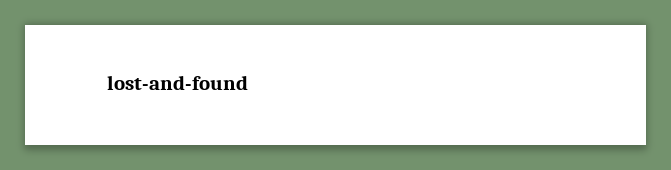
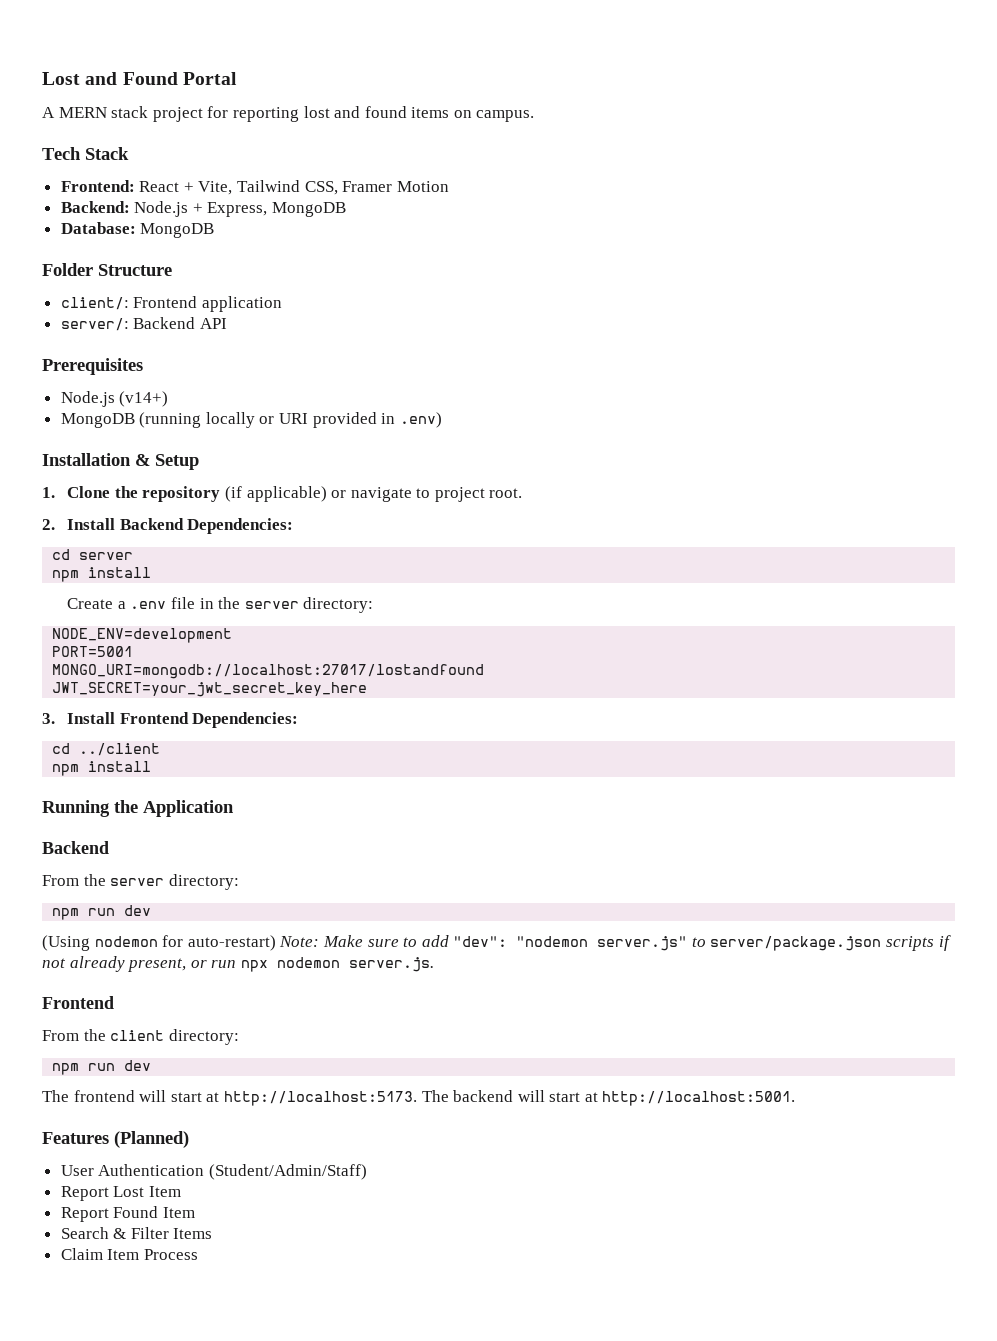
[107,75,248,90] lost-and-found -> [42,72,237,85] [42,106,535,122] [42,147,129,160] [60,180,449,195] [60,201,347,217] [60,222,215,238] [42,263,172,276] [60,296,282,312] [60,317,227,331] [42,358,143,375] [60,391,169,407] [60,412,442,428] [42,453,199,470] [42,486,523,502] [42,518,294,534] [52,549,134,560] [52,567,152,582] [67,597,374,613] [52,628,233,643] [52,646,134,657] [52,664,485,679] [52,682,368,697] [42,712,299,728] [52,743,161,756] [52,761,152,776] [42,800,234,817] [42,841,109,854] [42,874,239,890] [52,905,152,920] [42,935,951,951] [42,956,434,972] [42,996,114,1009] [42,1029,239,1045] [52,1060,152,1075] [42,1090,796,1106] [42,1131,189,1148] [60,1164,367,1180] [60,1186,181,1201] [60,1206,195,1222] [60,1227,213,1239] [60,1248,198,1260] Lost and Found Portal // A MERN stack project for reporting lost and found items on campus. // Tech Stack // Frontend: React + Vite, Tailwind CSS, Framer Motion // Backend: Node.js + Express, MongoDB // Database: MongoDB // Folder Structure // client/: Frontend application // server/: Backend API // Prerequisites // Node.js (v14+) // MongoDB (running locally or URI provided in .env) // Installation & Setup // 1. Clone the repository (if applicable) or navigate to project root. // 2. Install Backend Dependencies: // cd server // npm install // Create a .env file in the server directory: // NODE_ENV=development // PORT=5001 // MONGO_URI=mongodb://localhost:27017/lostandfound // JWT_SECRET=your_jwt_secret_key_here // 3. Install Frontend Dependencies: // cd ../client // npm install // Running the Application // Backend // From the server directory: // npm run dev // (Using nodemon for auto-restart) Note: Make sure to add "dev": "nodemon server.js" to server/package.json scripts if not already present, or run npx nodemon server.js. // Frontend // From the client directory: // npm run dev // The frontend will start at http://localhost:5173. The backend will start at http://localhost:5001. // Features (Planned) // User Authentication (Student/Admin/Staff) // Report Lost Item // Report Found Item // Search & Filter Items // Claim Item Process

